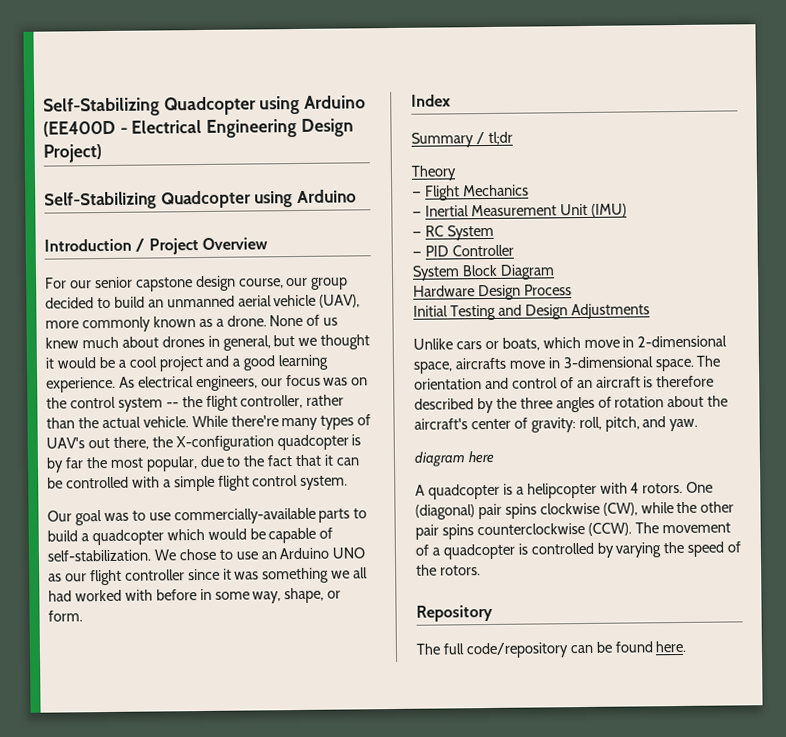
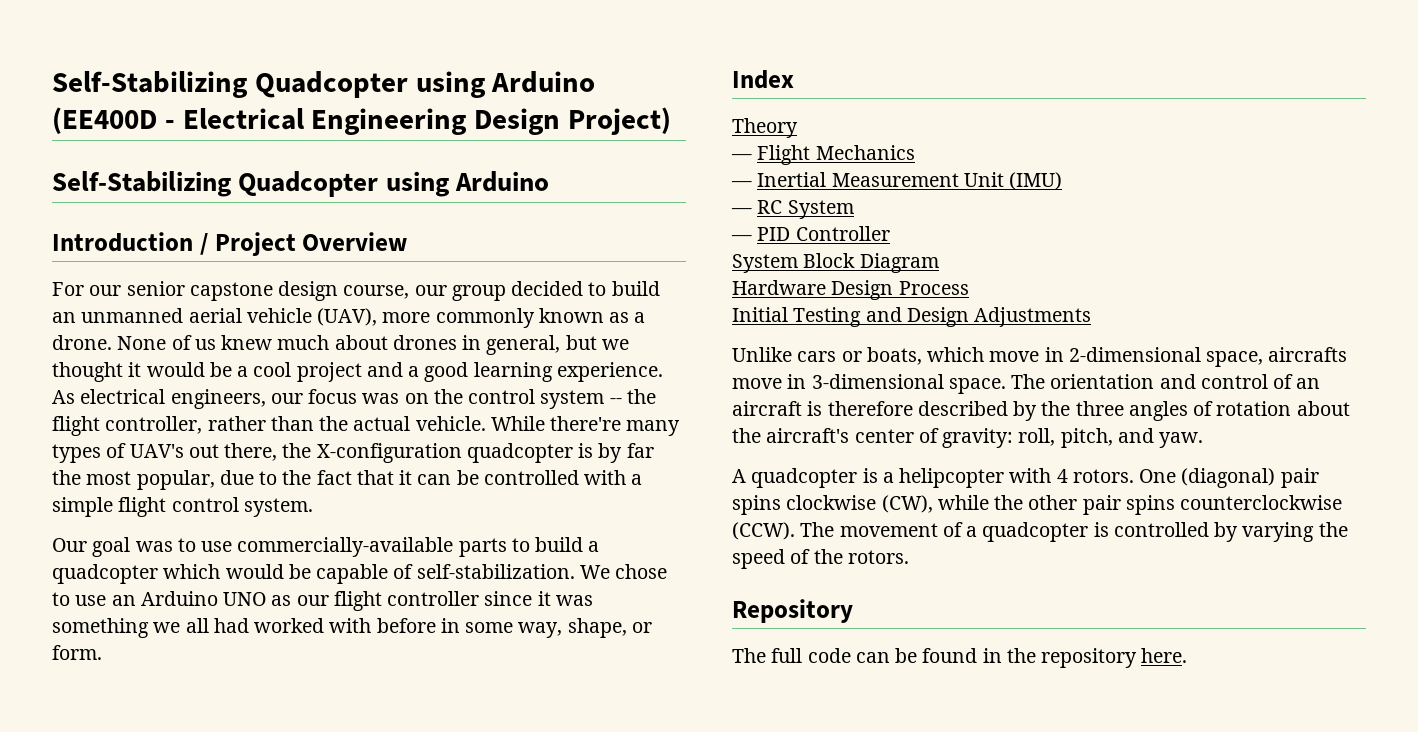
[411,131,513,148] // Summary / tl;dr -> (794, 79) none
[414,450,494,467] // diagram here -> (1204, 440) none
[465,642,569,659] code/repository -> [807,648,851,663] code
(653, 647) none -> [982,648,1138,668] in the repository

